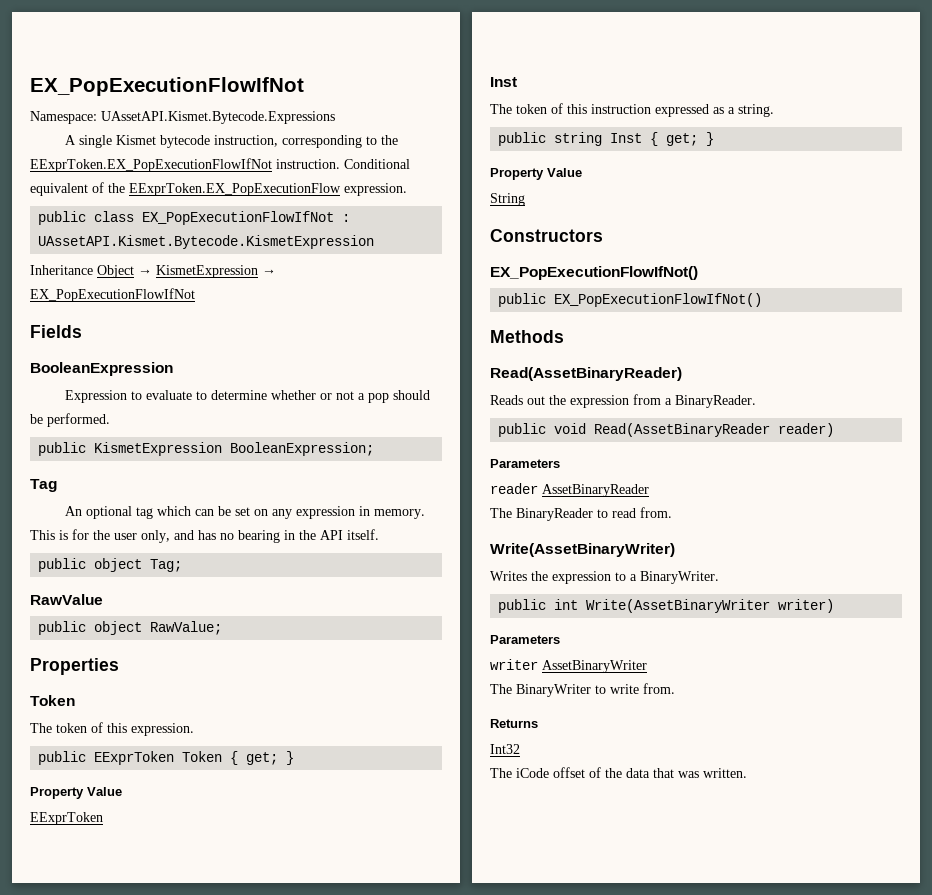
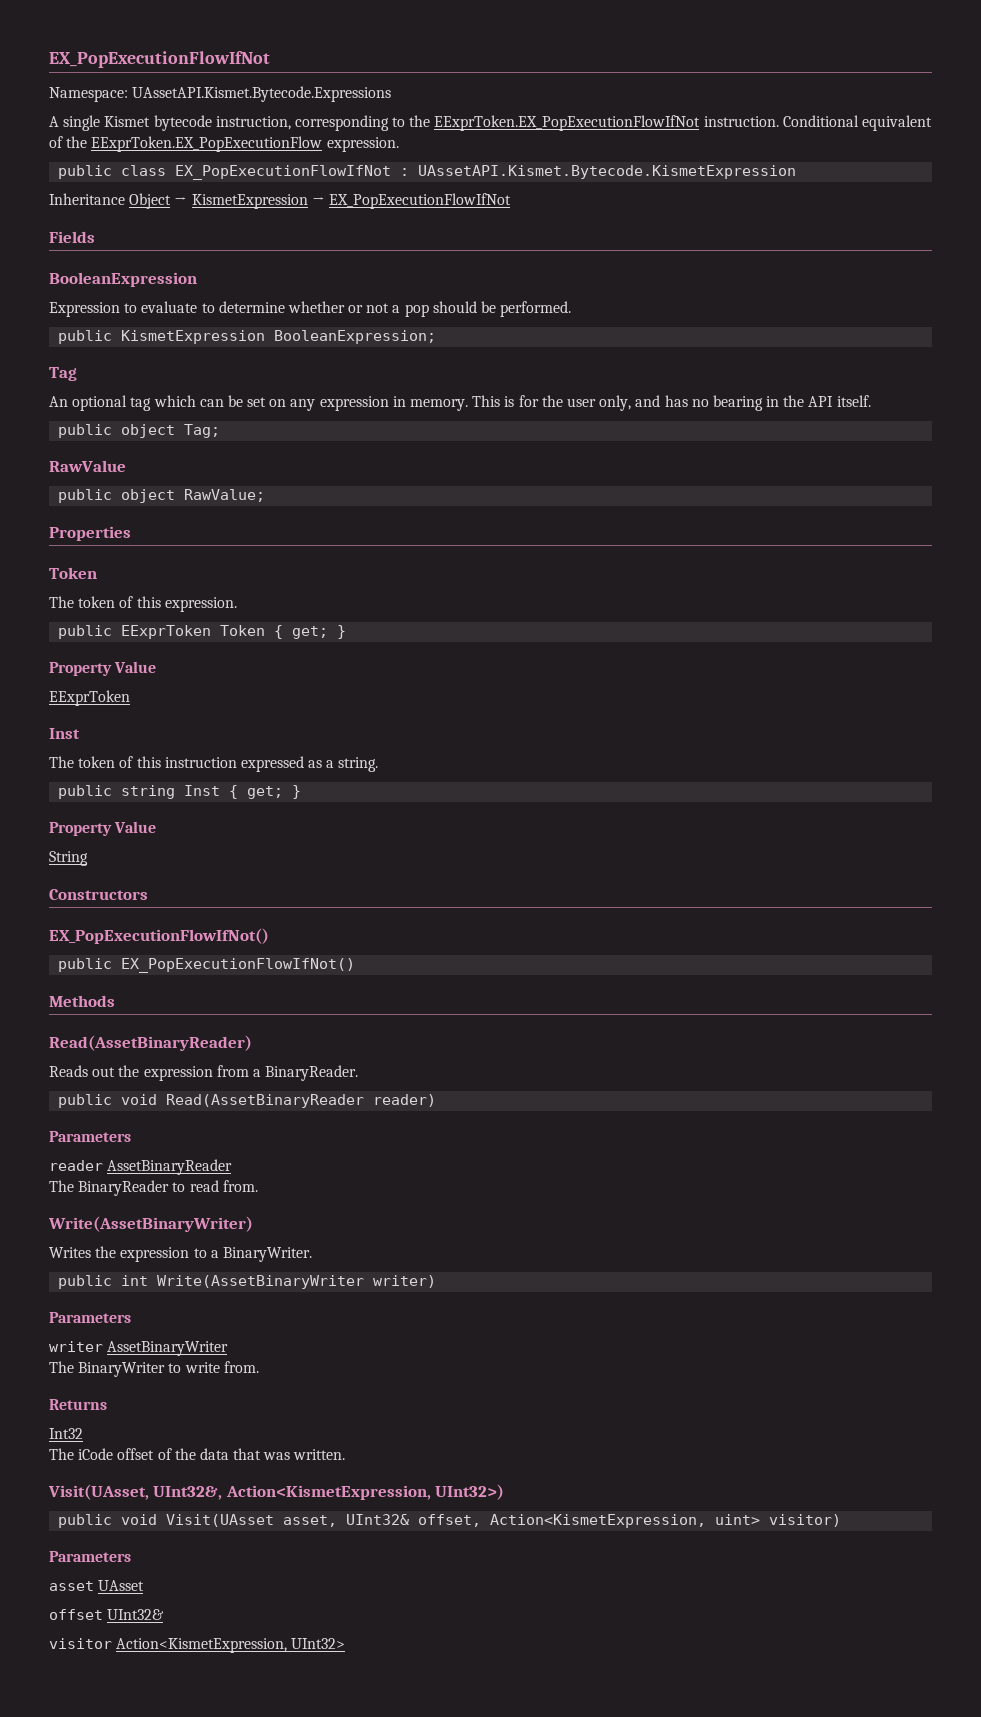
(747, 773) none -> [48,1484,505,1500] [58,1514,842,1528] [49,1551,131,1562] [49,1580,145,1591] [49,1609,165,1620] [49,1638,346,1653] // Visit(UAsset, UInt32&, Action<KismetExpression, UInt32>) // public void Visit(UAsset asset, UInt32& offset, Action<KismetExpression, uint> visitor) // Parameters // asset UAsset // offset UInt32& // visitor Action<KismetExpression, UInt32>

